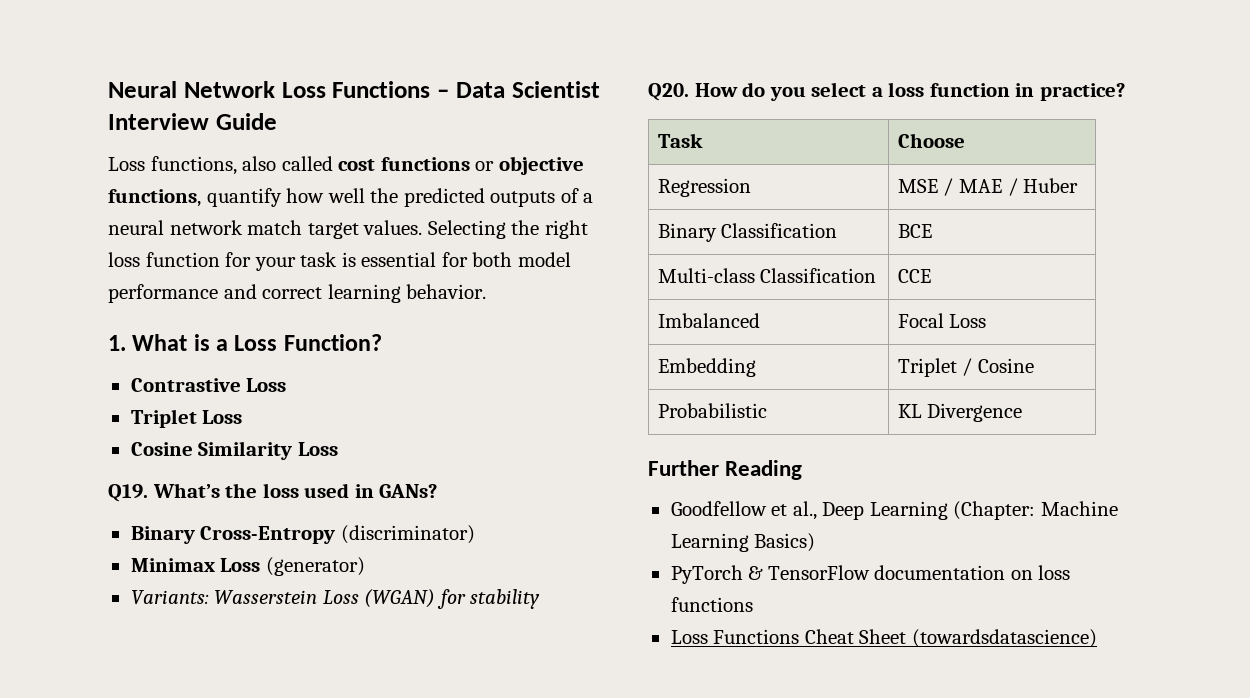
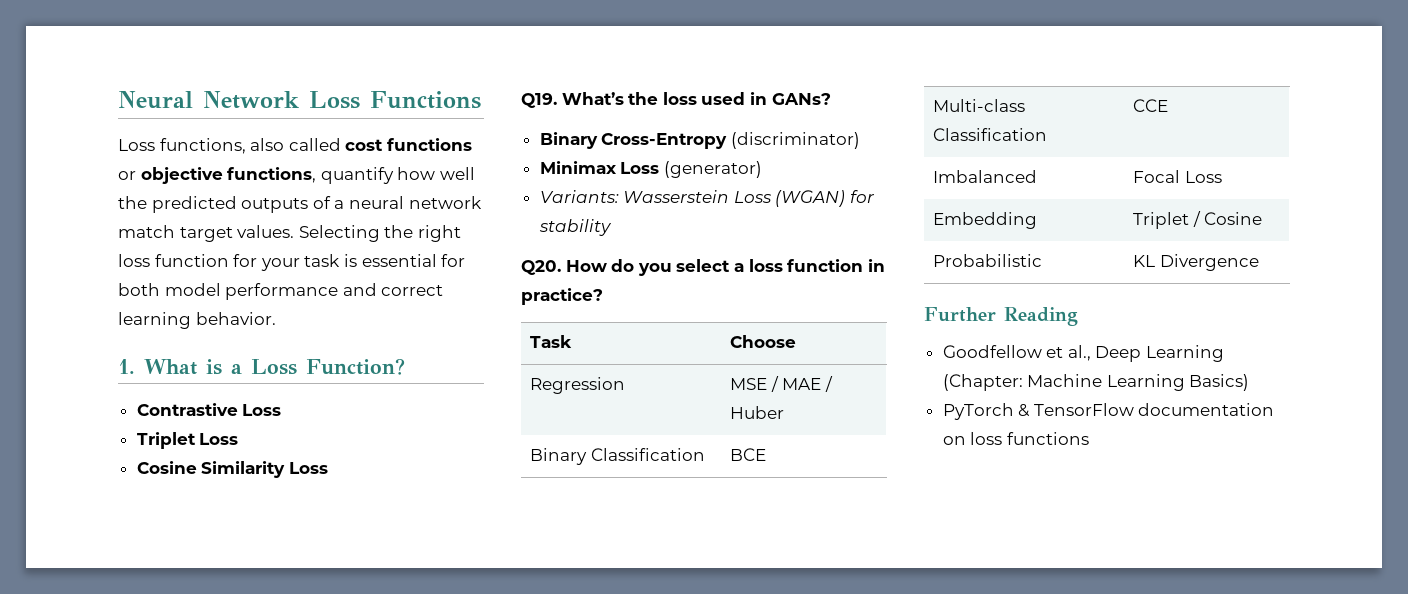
[437,81,600,98] [108,113,277,130] – Data Scientist Interview Guide -> (481, 100) none
[670,629,1097,648] // Loss Functions Cheat Sheet (towardsdatascience) -> (1089, 438) none

